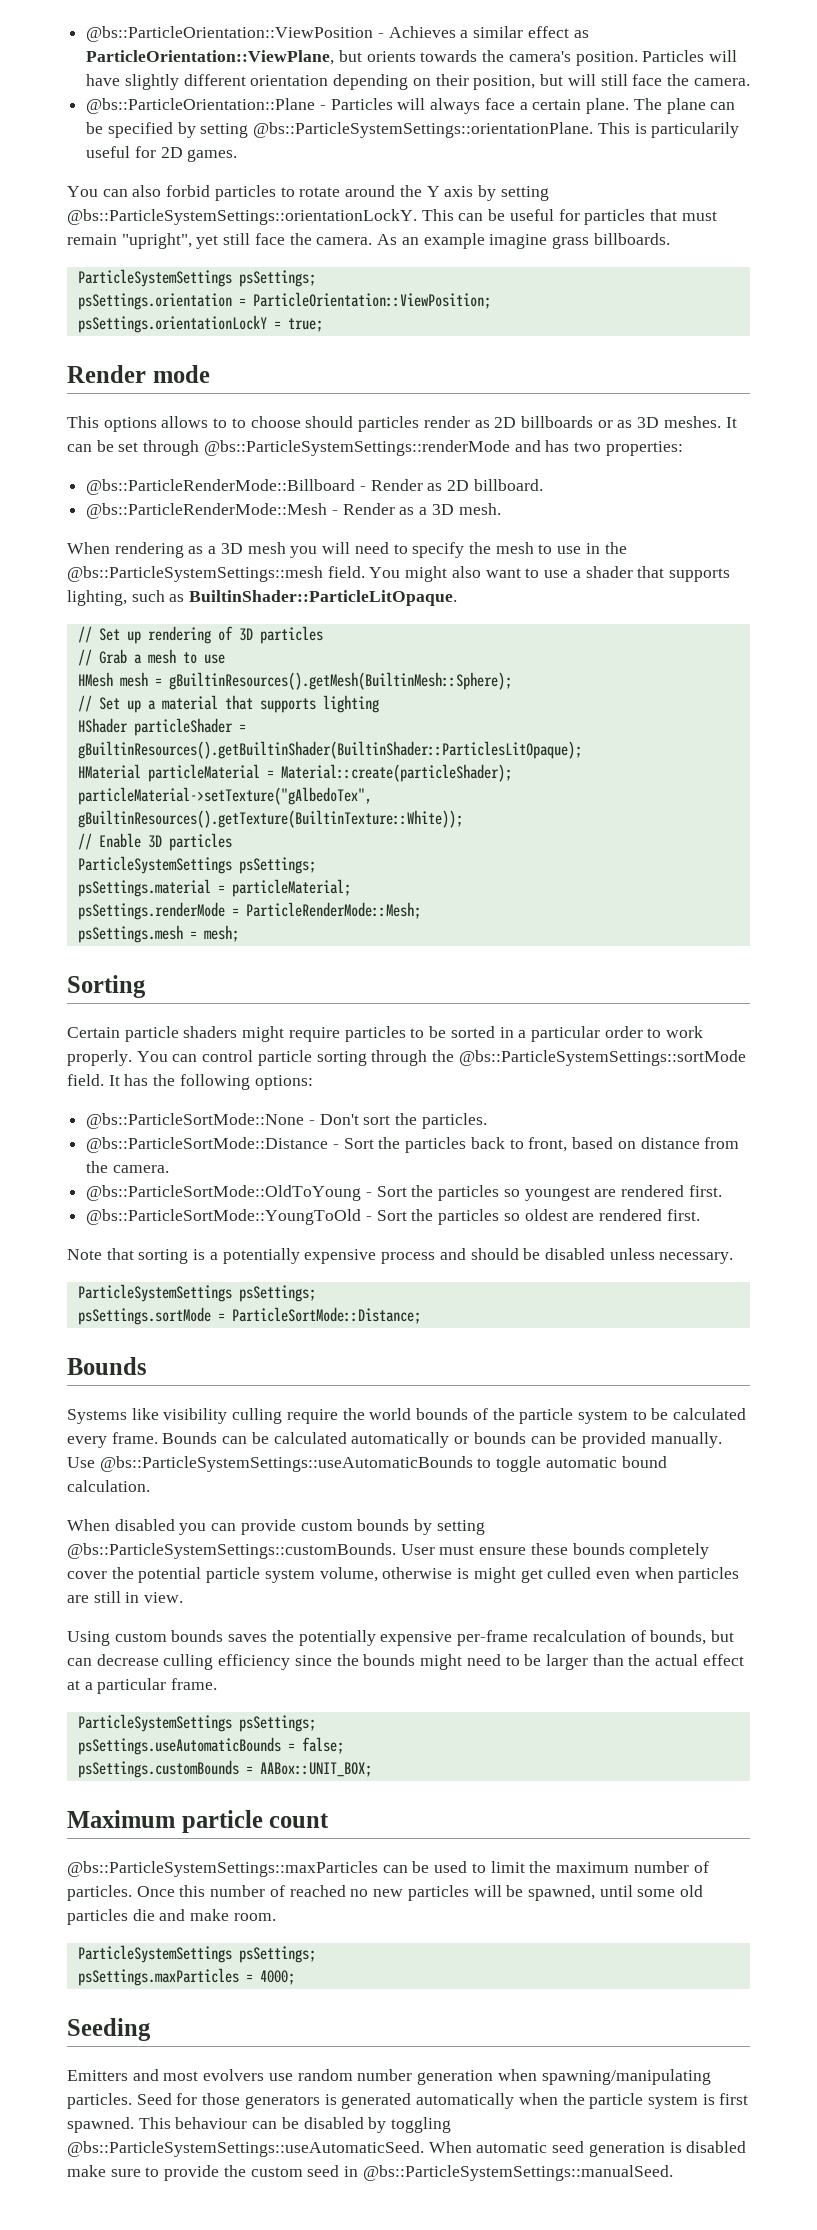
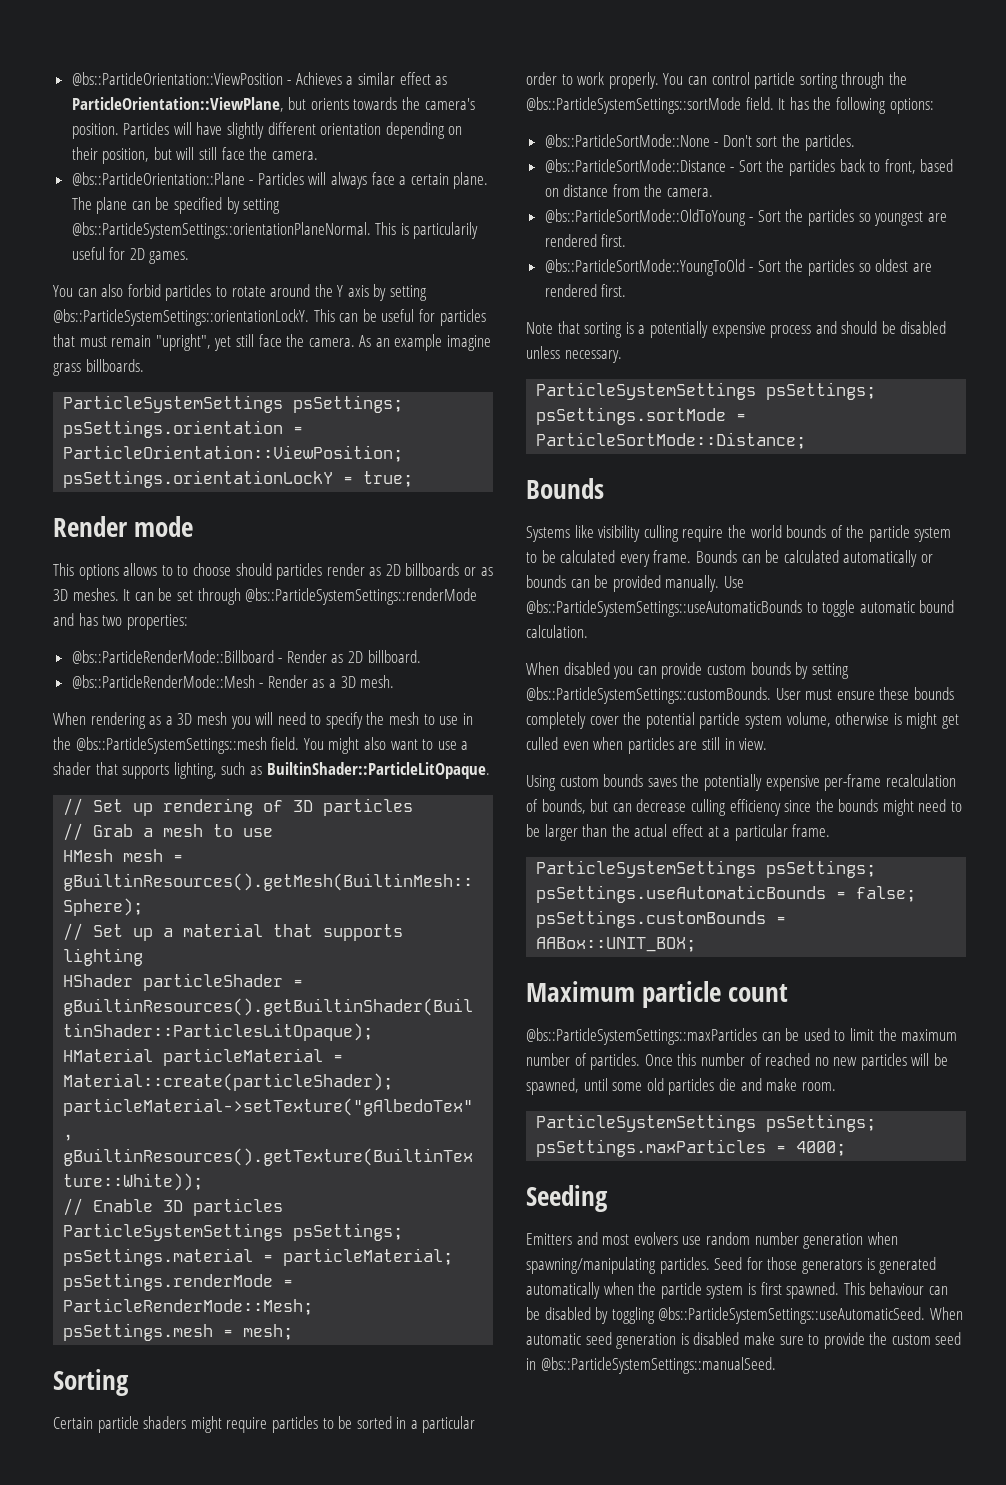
[253,122,594,138] @bs::ParticleSystemSettings::orientationPlane. -> [71,222,371,239] @bs::ParticleSystemSettings::orientationPlaneNormal.

